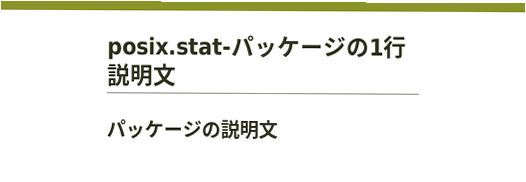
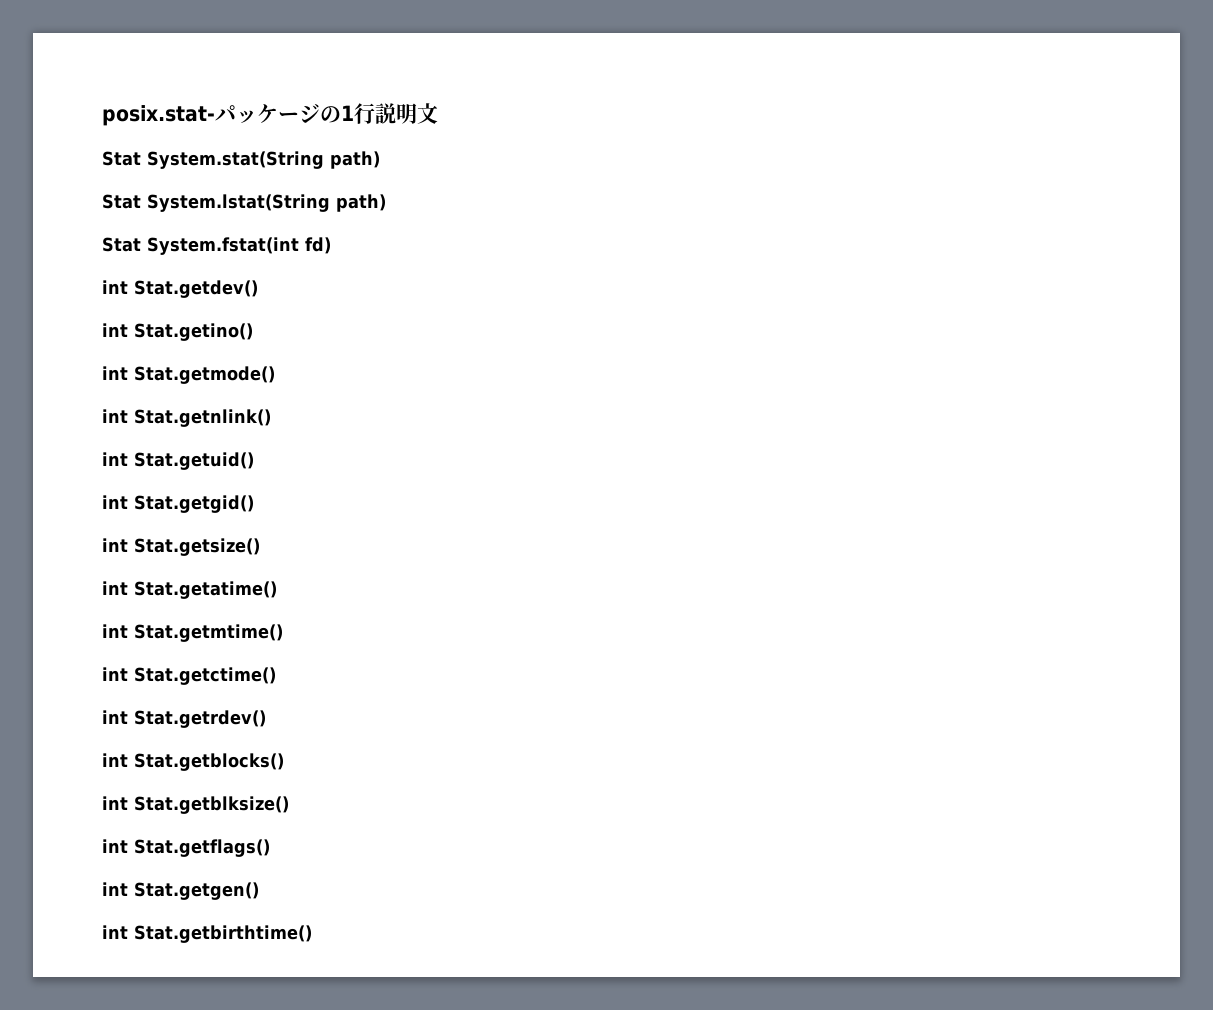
[106,119,278,140] パッケージの説明文 -> [102,151,380,169] [102,194,386,212] [102,237,331,255] [102,280,258,298] [102,323,253,341] [102,366,275,384] [102,409,271,427] [102,452,254,470] [102,495,254,513] [102,538,260,556] [102,581,277,599] [102,624,283,642] [102,667,276,685] [102,710,266,728] [102,753,284,771] [102,796,289,814] [102,839,270,857] [102,882,259,900] [102,925,312,943] Stat System.stat(String path) // Stat System.lstat(String path) // Stat System.fstat(int fd) // int Stat.getdev() // int Stat.getino() // int Stat.getmode() // int Stat.getnlink() // int Stat.getuid() // int Stat.getgid() // int Stat.getsize() // int Stat.getatime() // int Stat.getmtime() // int Stat.getctime() // int Stat.getrdev() // int Stat.getblocks() // int Stat.getblksize() // int Stat.getflags() // int Stat.getgen() // int Stat.getbirthtime()

